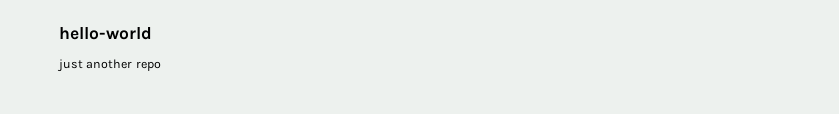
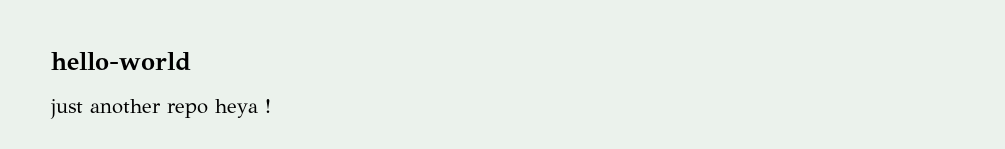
(161, 66) none -> [215,99,271,118] heya !

